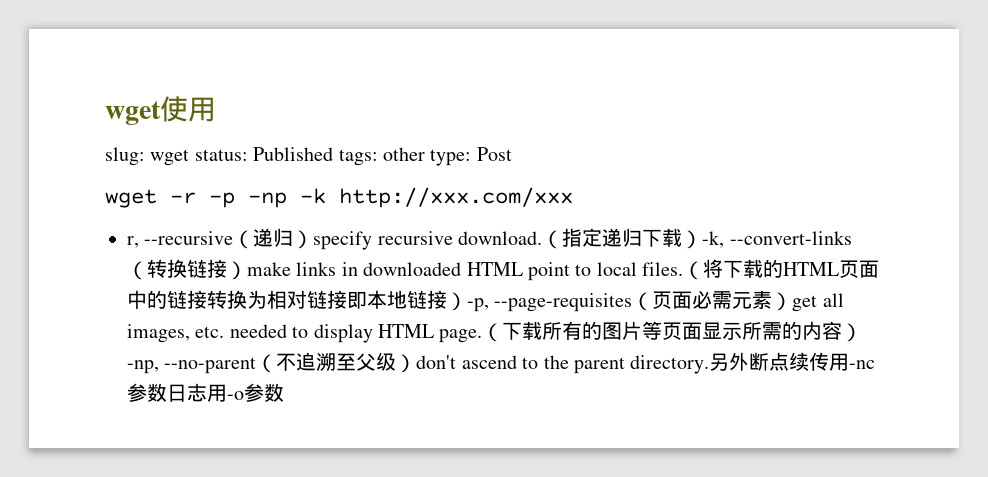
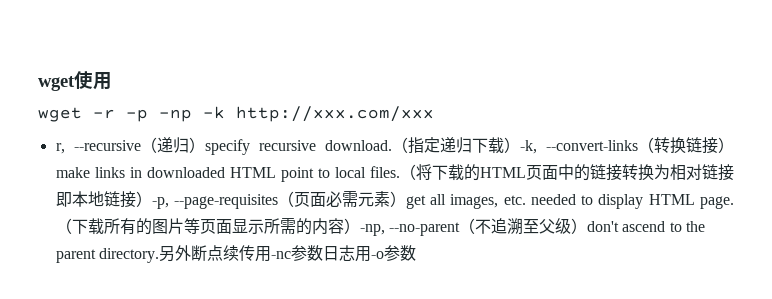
[105,147,512,166] // slug: wget status: Published tags: other type: Post -> (112, 81) none

